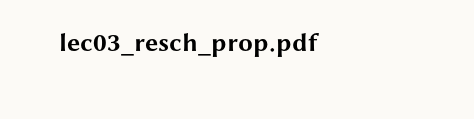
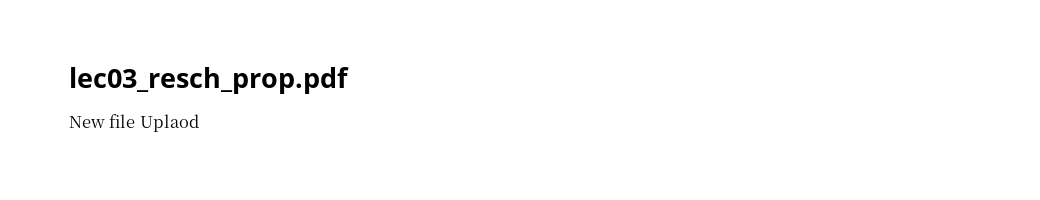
(320, 45) none -> [69,114,199,132] // New file Uplaod

